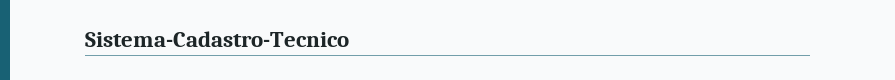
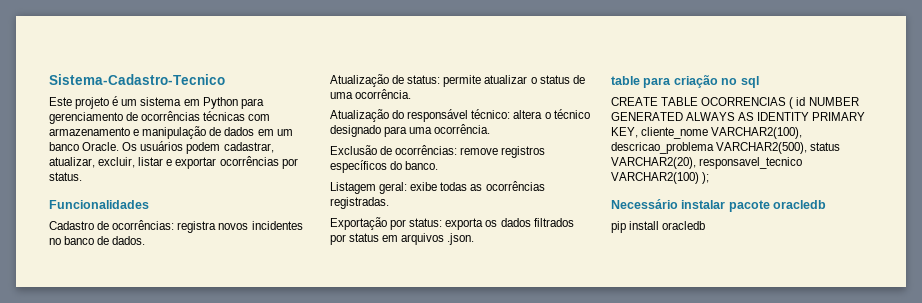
(349, 39) none -> [49,96,264,109] [49,111,271,124] [49,126,293,139] [49,141,274,154] [49,156,298,169] [49,172,82,181] [49,200,149,209] [49,220,303,233] [49,236,146,245] [330,74,585,87] [330,89,412,99] [330,109,590,122] [330,124,491,137] [330,145,546,158] [330,160,439,173] [330,181,545,194] [330,197,389,209] [330,217,574,230] [330,233,475,245] [611,75,759,88] [611,97,859,109] [611,112,866,121] [611,127,803,139] [611,142,841,154] [611,157,803,169] [611,172,710,184] [611,199,827,212] [611,221,706,233] // Este projeto é um sistema em Python para gerenciamento de ocorrências técnicas com armazenamento e manipulação de dados em um banco Oracle. Os usuários podem cadastrar, atualizar, excluir, listar e exportar ocorrências por status. // Funcionalidades // Cadastro de ocorrências: registra novos incidentes no banco de dados. // Atualização de status: permite atualizar o status de uma ocorrência. // Atualização do responsável técnico: altera o técnico designado para uma ocorrência. // Exclusão de ocorrências: remove registros específicos do banco. // Listagem geral: exibe todas as ocorrências registradas. // Exportação por status: exporta os dados filtrados por status em arquivos .json. // table para criação no sql // CREATE TABLE OCORRENCIAS ( id NUMBER GENERATED ALWAYS AS IDENTITY PRIMARY KEY, cliente_nome VARCHAR2(100), descricao_problema VARCHAR2(500), status VARCHAR2(20), responsavel_tecnico VARCHAR2(100) ); // Necessário instalar pacote oracledb // pip install oracledb

